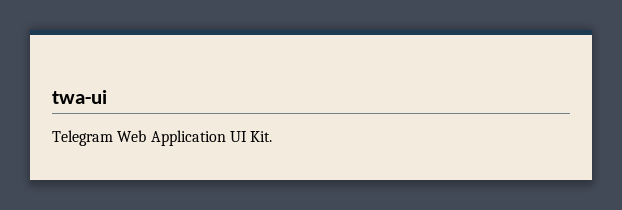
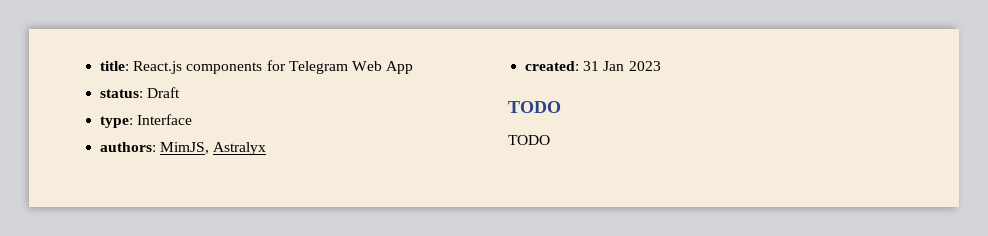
[52,90,107,104] [52,130,273,146] twa-ui // Telegram Web Application UI Kit. -> [100,60,414,74] [100,87,181,98] [100,114,193,128] [100,142,267,155] [525,61,661,71] [508,101,561,113] [508,135,550,145] title: React.js components for Telegram Web App // status: Draft // type: Interface // authors: MimJS, Astralyx // created: 31 Jan 2023 // TODO // TODO

